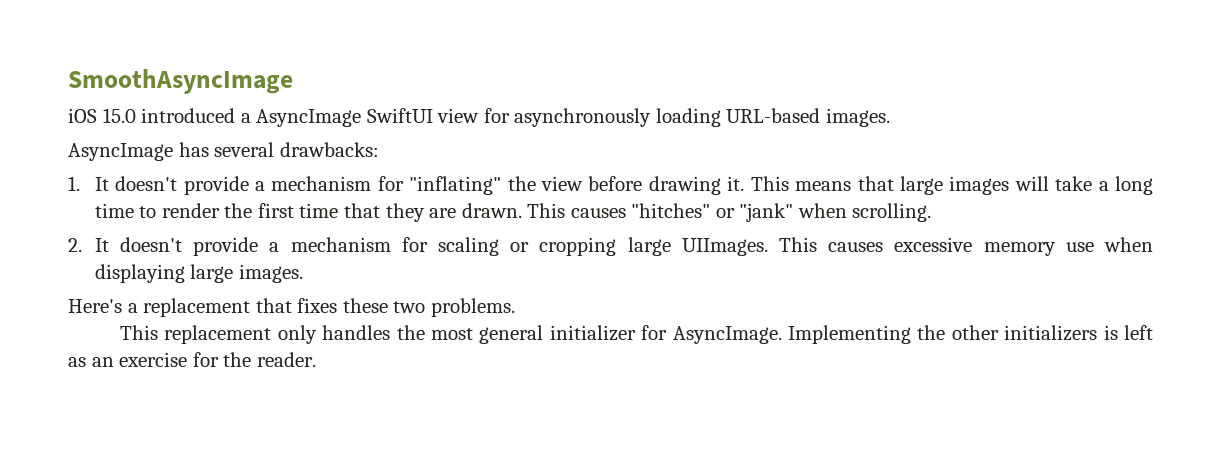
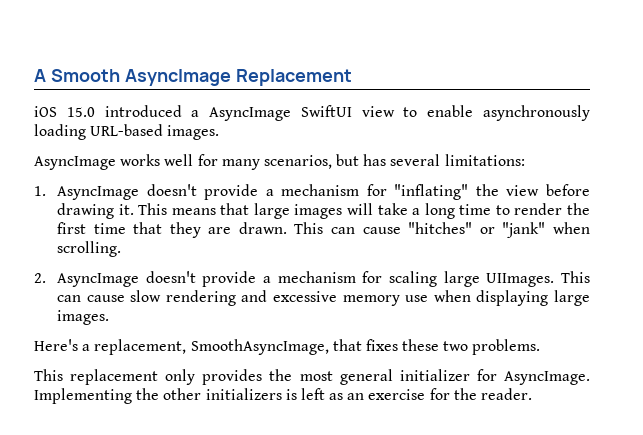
[68,69,293,94] SmoothAsyncImage -> [34,69,352,86] A Smooth AsyncImage Replacement
[483,108,510,123] for -> [403,105,474,117] to enable
(173, 152) none -> [120,154,360,170] works well for many scenarios, but
[279,142,379,157] drawbacks: -> [444,154,525,166] limitations:
[94,177,109,191] It -> [56,186,139,200] AsyncImage
[570,208,626,218] causes -> [331,227,401,234] can cause
[94,238,109,252] It -> [56,273,139,287] AsyncImage
[510,237,617,256] or cropping -> (437, 279) none
[828,242,884,252] causes -> [56,290,268,306] can cause slow rendering and
[143,298,251,317] replacement -> [94,339,329,355] replacement, SmoothAsyncImage,
[322,325,391,340] handles -> [202,369,263,385] provides

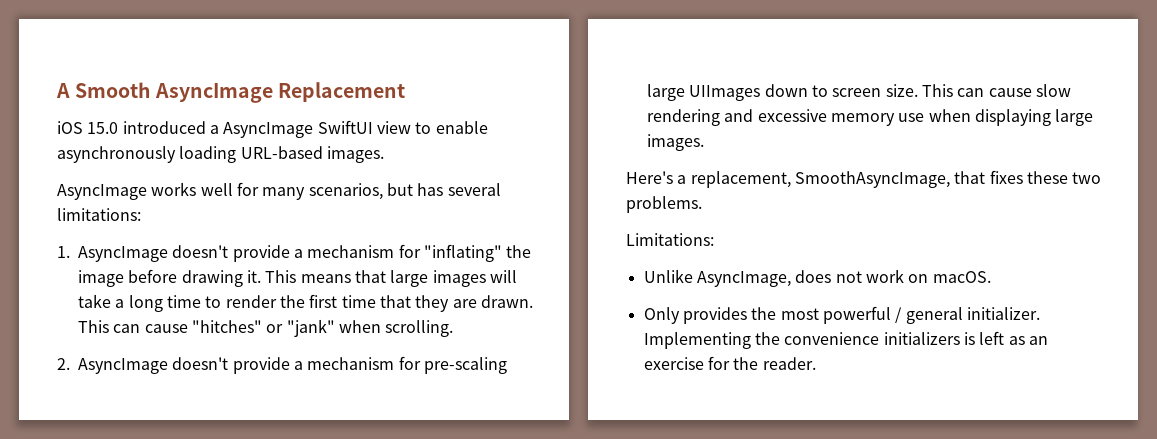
[506,185,540,196] view -> [78,270,124,287] image
[388,271,555,287] scaling large UIImages. -> [423,357,507,374] [647,84,918,101] pre-scaling large UIImages down to screen size.
[34,369,591,385] This replacement only provides the most general initializer for AsyncImage. -> [626,233,714,246] [643,269,991,287] [643,306,1040,324] Limitations: // Unlike AsyncImage, does not work on macOS. // Only provides the most powerful / general initializer.
[163,388,202,400] other -> [784,332,880,345] convenience

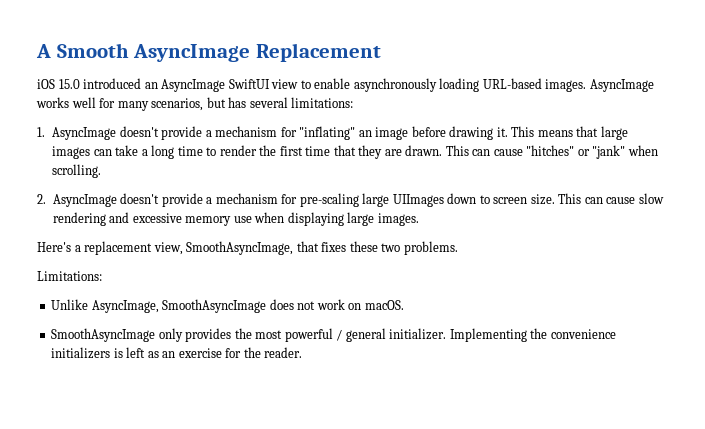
[209,125,219,134] a -> [144,82,158,89] an
(384, 154) // -> (587, 85) none
[506,245,532,258] the -> [358,130,372,137] an
[489,270,517,283] will -> [93,149,112,156] can
[690,171,791,188] replacement, -> [84,241,183,255] replacement view,
(791, 279) none -> [162,299,267,313] SmoothAsyncImage
[643,307,680,324] Only -> [51,328,183,342] SmoothAsyncImage only

